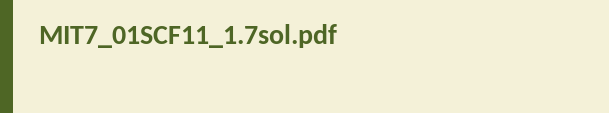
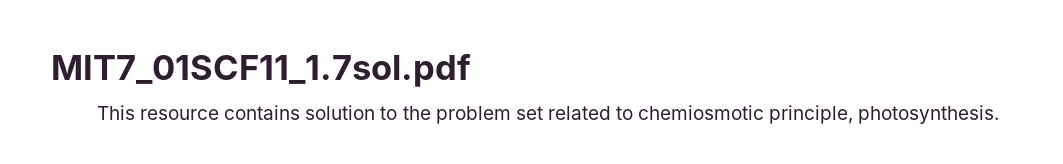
(337, 36) none -> [96,105,1000,124] // This resource contains solution to the problem set related to chemiosmotic principle, photosynthesis.

